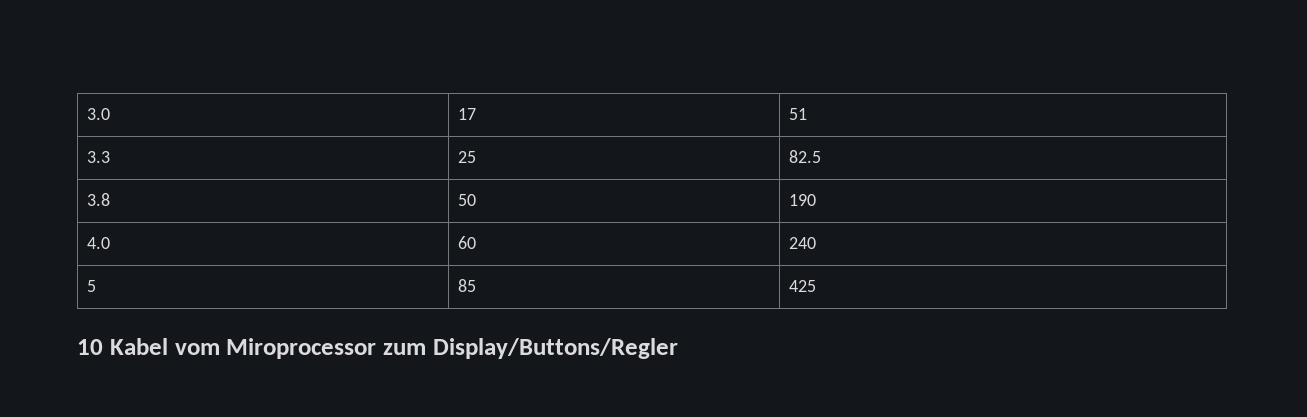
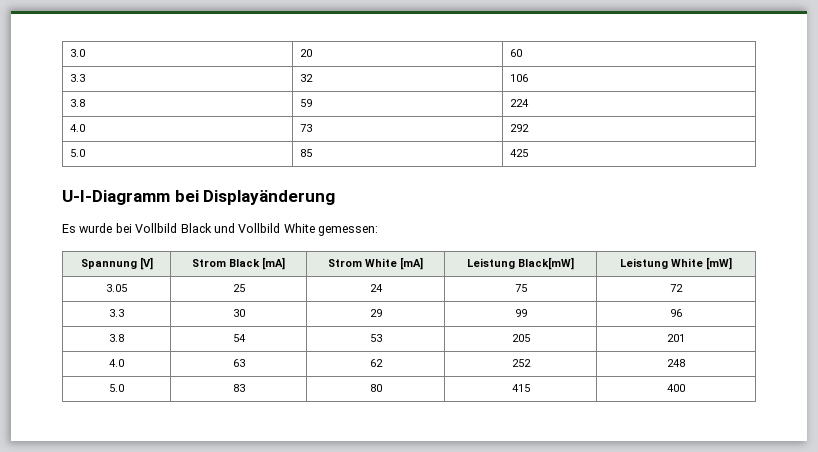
[458,108,477,120] [789,108,808,120] [87,151,111,163] [458,151,477,163] [789,150,822,163] [87,193,111,206] [458,194,477,206] [789,194,817,206] [87,237,111,249] [458,236,477,249] [789,237,817,249] [87,280,97,292] 17 | 51 // 3.3 | 25 | 82.5 // 3.8 | 50 | 190 // 4.0 | 60 | 240 // 5 -> [299,49,312,57] [509,49,522,57] [69,74,85,82] [299,74,313,82] [509,74,528,82] [69,99,85,107] [299,99,312,107] [509,99,529,107] [69,124,85,132] [299,124,312,132] [509,124,529,132] [69,149,85,157] 20 | 60 // 3.3 | 32 | 106 // 3.8 | 59 | 224 // 4.0 | 73 | 292 // 5.0
[77,338,678,359] 10 Kabel vom Miroprocessor zum Display/Buttons/Regler -> [62,190,336,205] [62,223,378,236] [80,257,153,270] [192,257,285,270] [328,257,423,270] [467,257,574,270] [620,257,732,270] [106,284,127,292] [232,284,245,292] [369,284,383,292] [514,284,527,292] [670,284,683,292] [109,309,124,317] [232,309,245,317] [369,309,382,317] [514,309,527,317] [670,309,682,317] [109,334,124,342] [232,334,246,342] [369,334,382,342] [511,334,530,342] [667,334,685,342] [109,359,124,367] [232,359,245,367] [369,359,383,367] [511,359,531,367] [667,359,685,367] [109,384,124,392] [232,384,245,392] [369,384,382,392] [511,384,530,392] [667,384,685,392] U-I-Diagramm bei Displayänderung // Es wurde bei Vollbild Black und Vollbild White gemessen: // Spannung [V] | Strom Black [mA] | Strom White [mA] | Leistung Black[mW] | Leistung White [mW] // 3.05 | 25 | 24 | 75 | 72 // 3.3 | 30 | 29 | 99 | 96 // 3.8 | 54 | 53 | 205 | 201 // 4.0 | 63 | 62 | 252 | 248 // 5.0 | 83 | 80 | 415 | 400

